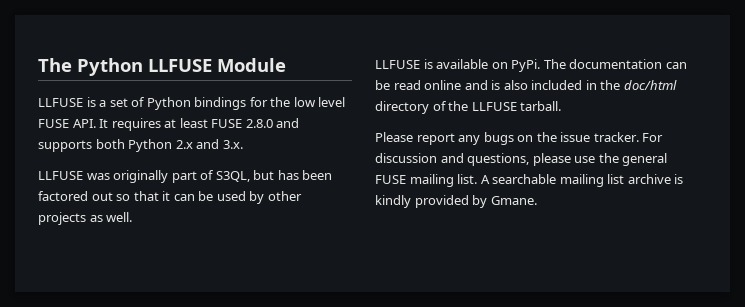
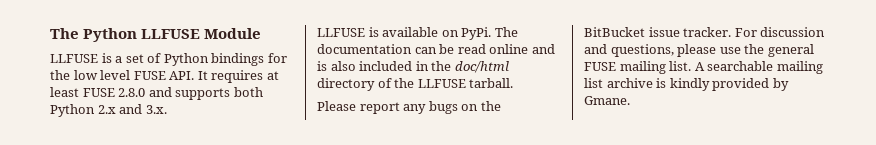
[38,170,333,183] [38,191,302,204] [38,212,133,225] // LLFUSE was originally part of S3QL, but has been factored out so that it can be used by other projects as well. -> (167, 109) none
(557, 137) none -> [584,27,645,37] BitBucket

